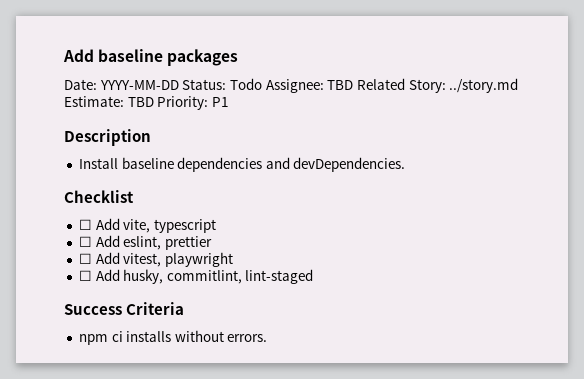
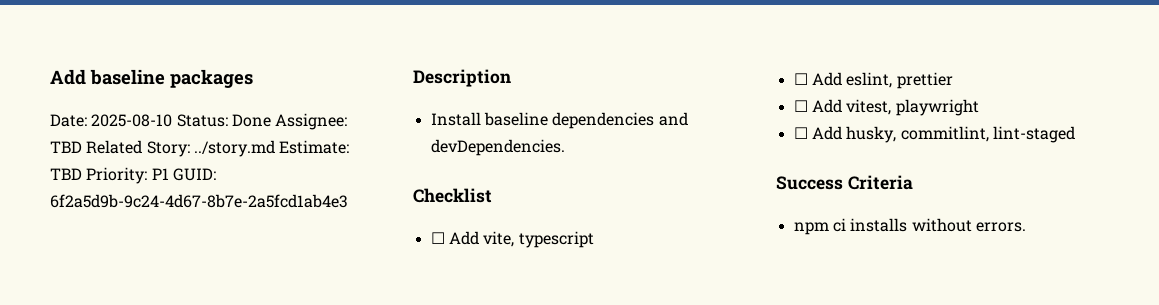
[99,78,262,90] YYYY-MM-DD Status: Todo -> [91,114,271,127] 2025-08-10 Status: Done
(229, 102) none -> [172,168,216,181] [50,194,348,208] GUID: 6f2a5d9b-9c24-4d67-8b7e-2a5fcd1ab4e3

